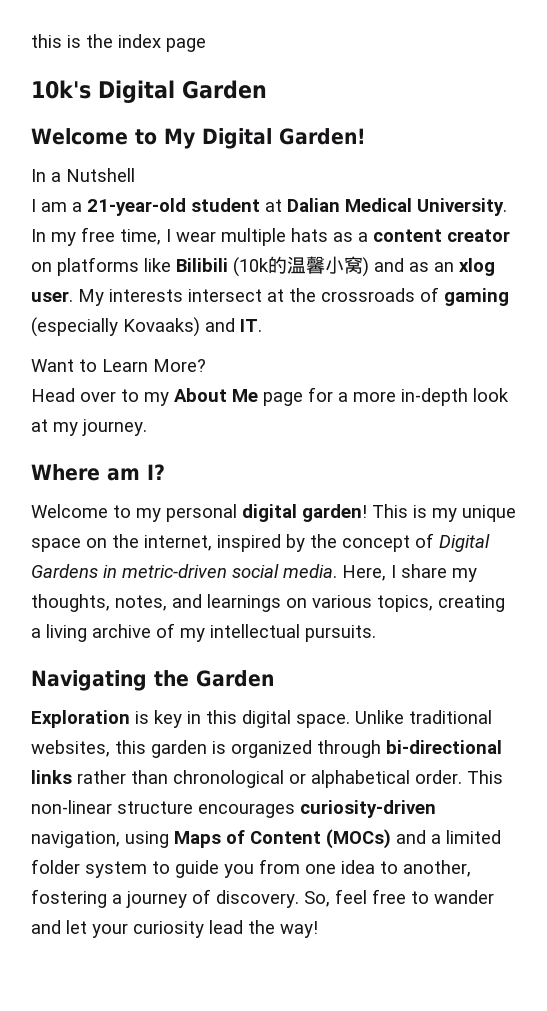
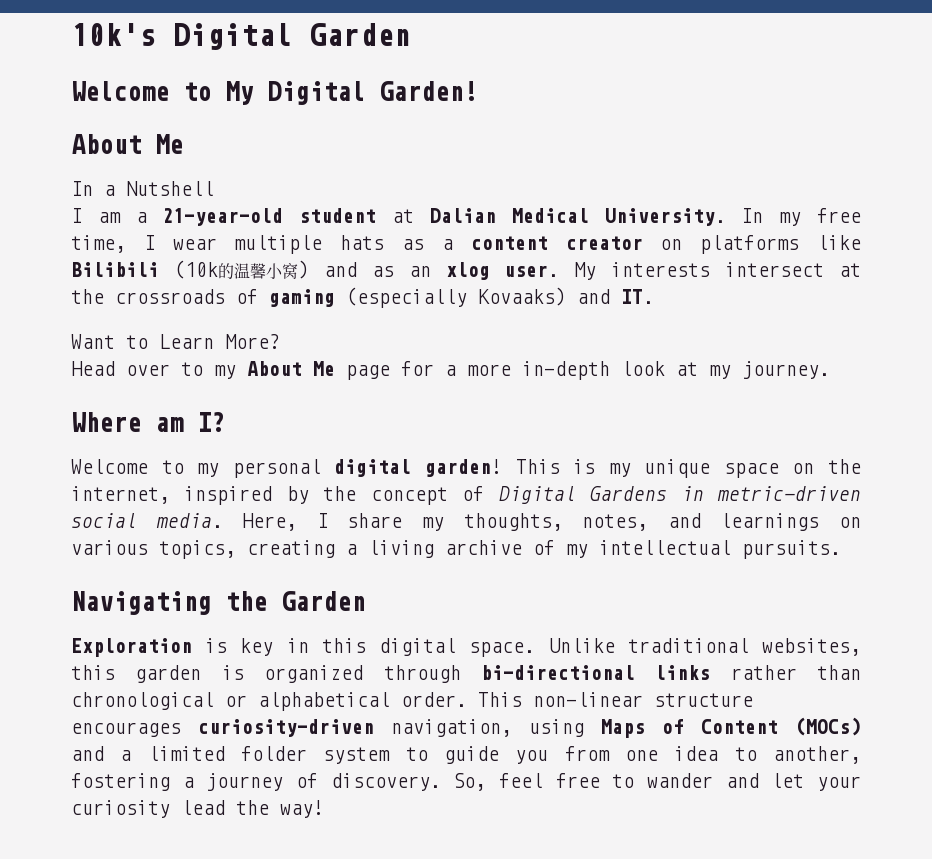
[31,34,206,52] this is the index page // -> (71, 34) none
(366, 136) none -> [71,134,183,154] // About Me

